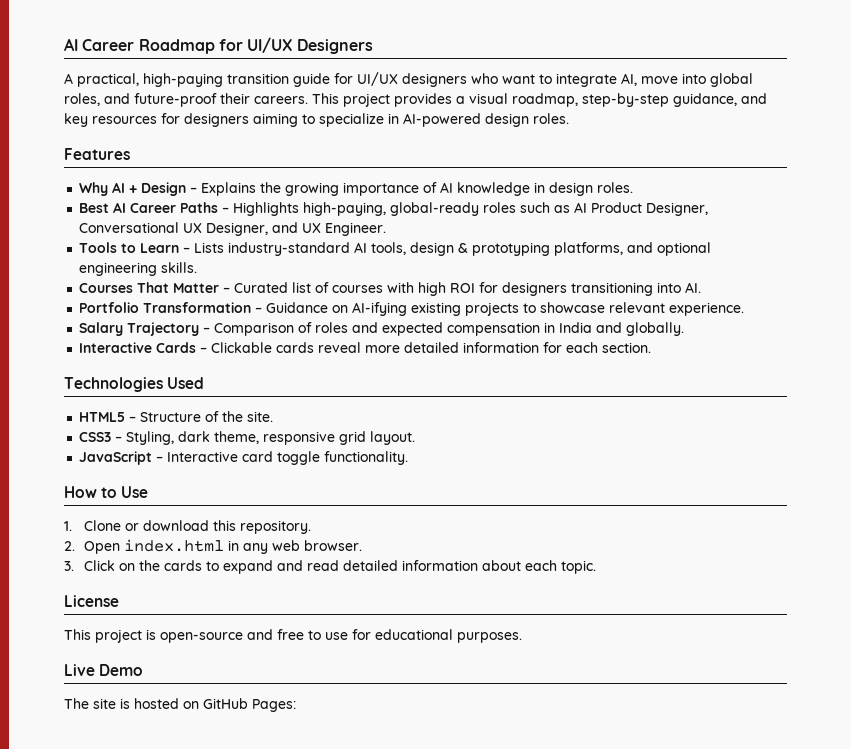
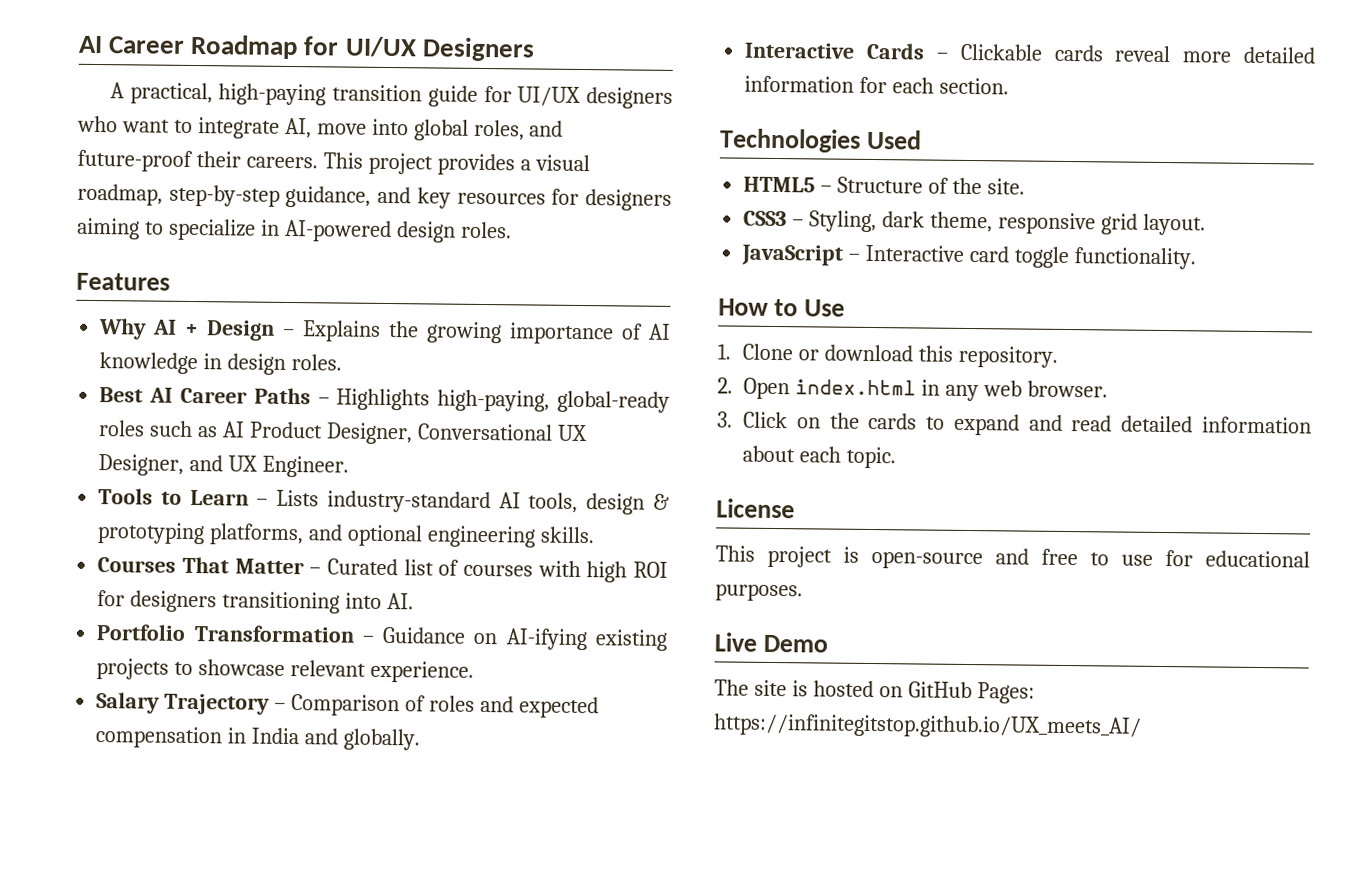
(296, 705) none -> [713,713,1142,739] https://infinitegitstop.github.io/UX_meets_AI/

